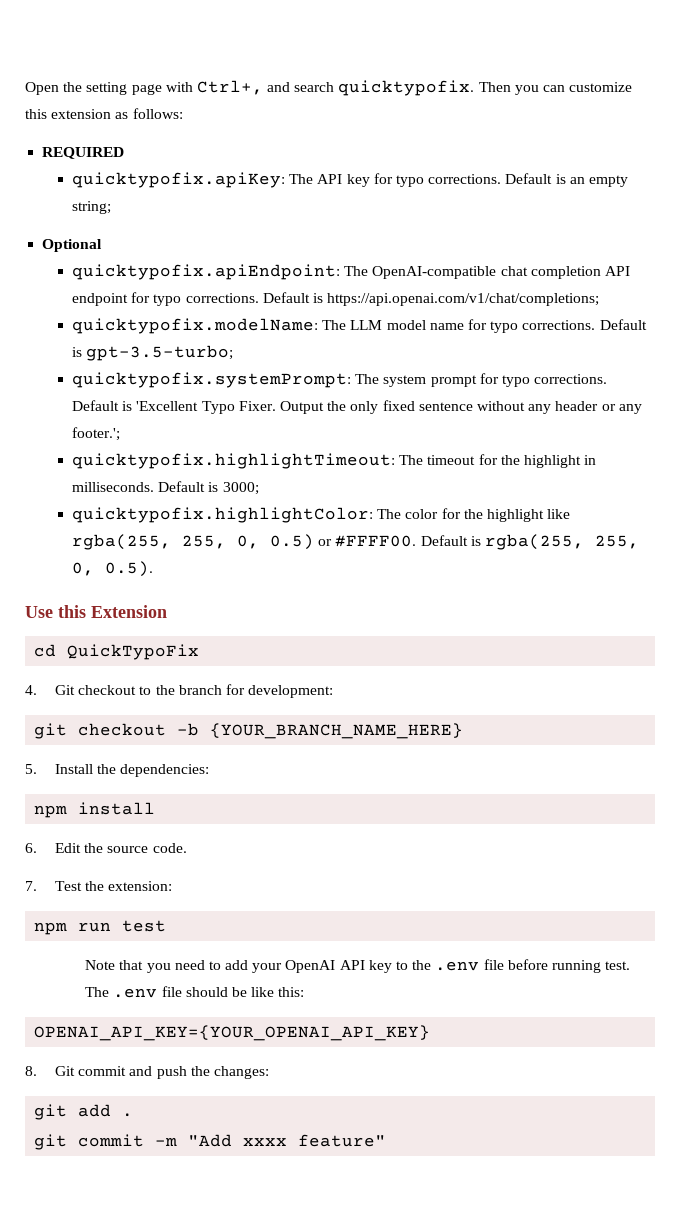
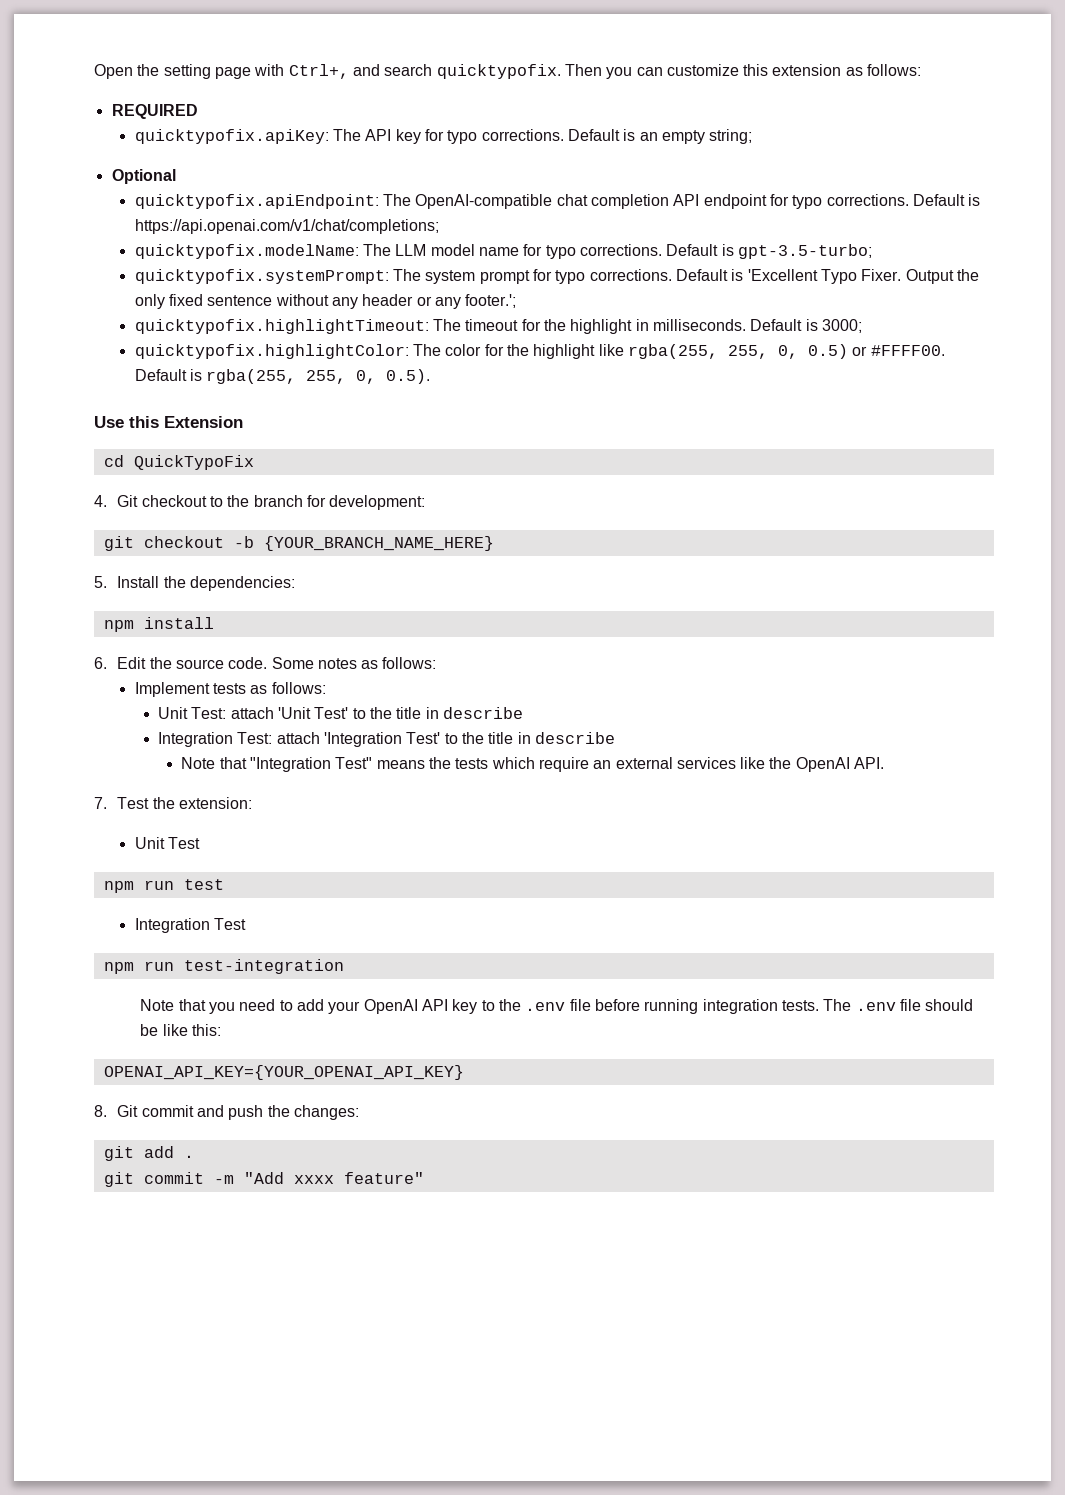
(187, 848) none -> [271,657,437,669] [134,682,326,697] [158,707,523,719] [158,732,615,747] [181,757,885,772] Some notes as follows: // Implement tests as follows: // Unit Test: attach 'Unit Test' to the title in describe // Integration Test: attach 'Integration Test' to the title in describe // Note that "Integration Test" means the tests which require an external services like the OpenAI API.
(173, 886) none -> [134,837,201,849] // Unit Test
(167, 926) none -> [134,918,247,933] [103,959,344,974] // Integration Test // npm run test-integration
[605,961,631,970] test. -> [702,999,819,1014] integration tests.

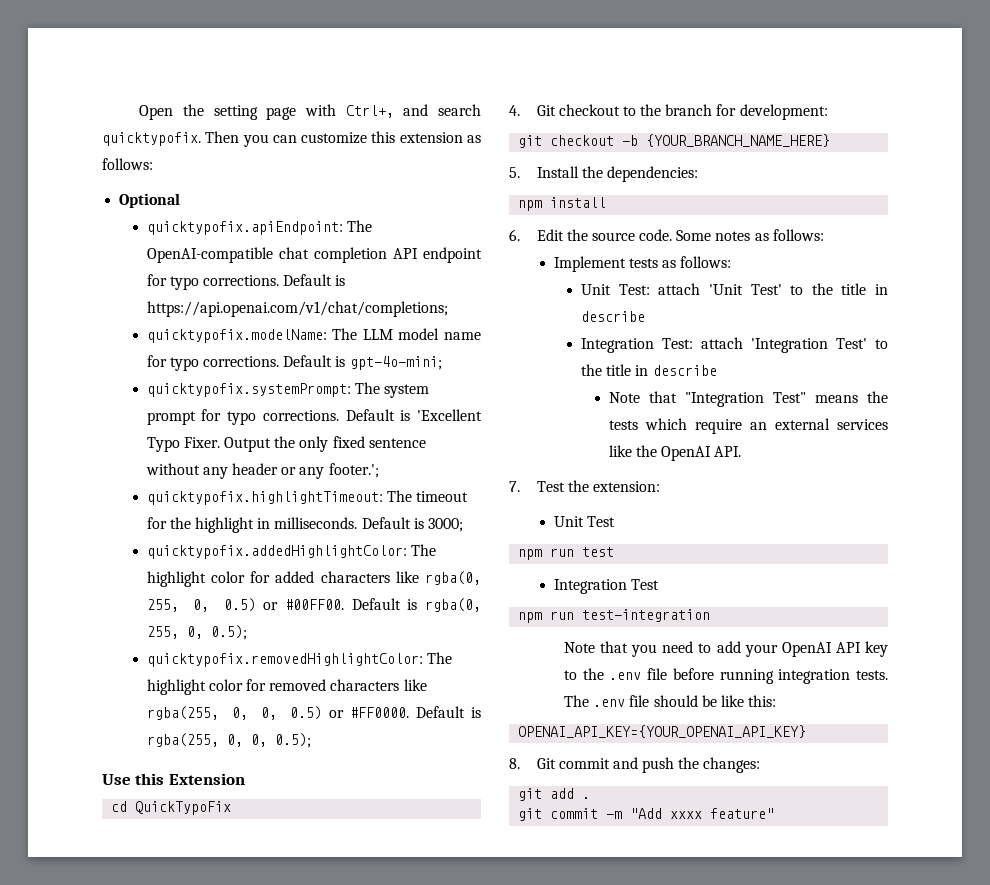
[111,104,198,119] [134,129,753,144] // REQUIRED // quicktypofix.apiKey: The API key for typo corrections. Default is an empty string; -> (153, 164) none
[738,244,873,259] gpt-3.5-turbo; -> [349,356,442,370] gpt-4o-mini;
[134,344,945,359] [134,369,431,384] quicktypofix.highlightColor: The color for the highlight like rgba(255, 255, 0, 0.5) or #FFFF00. Default is rgba(255, 255, 0, 0.5). -> [146,544,436,559] [146,571,482,587] [146,598,481,612] [146,625,247,640] [146,652,452,667] [146,679,427,695] [146,706,481,720] [146,733,311,748] quicktypofix.addedHighlightColor: The highlight color for added characters like rgba(0, 255, 0, 0.5) or #00FF00. Default is rgba(0, 255, 0, 0.5); // quicktypofix.removedHighlightColor: The highlight color for removed characters like rgba(255, 0, 0, 0.5) or #FF0000. Default is rgba(255, 0, 0, 0.5);

